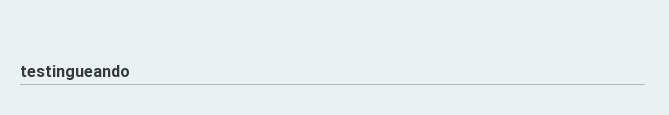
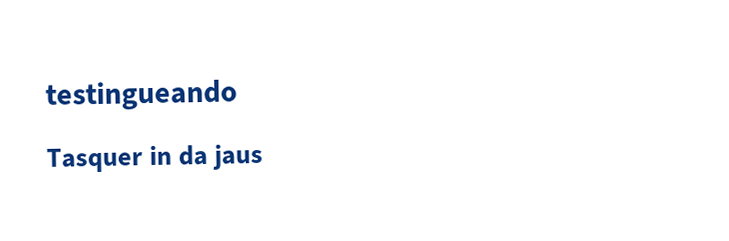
(130, 72) none -> [46,143,264,173] // Tasquer in da jaus

